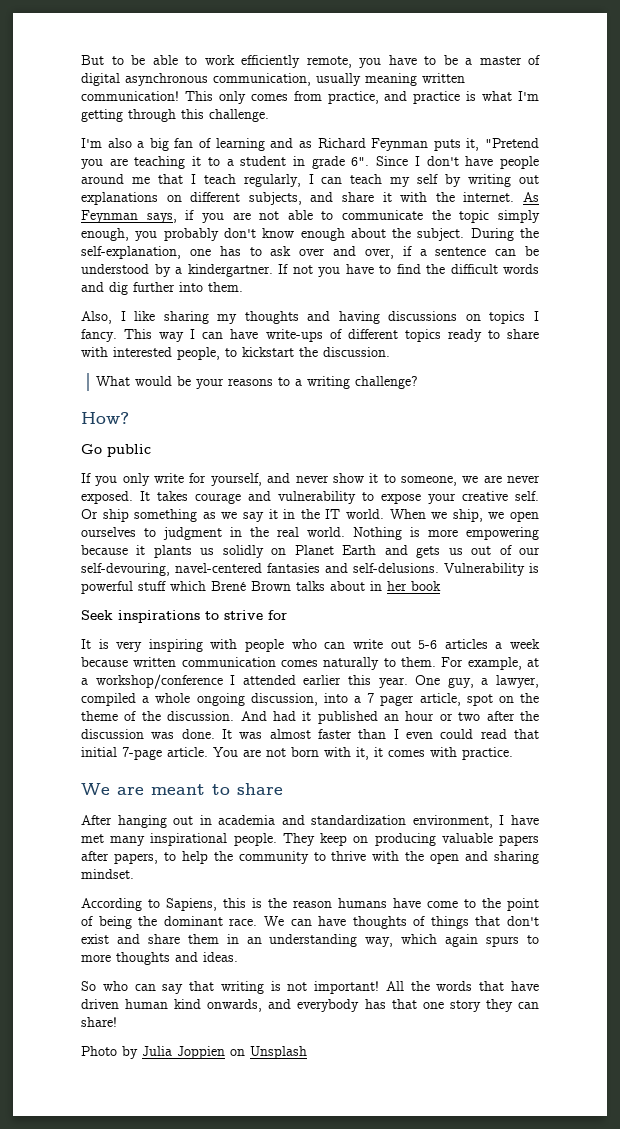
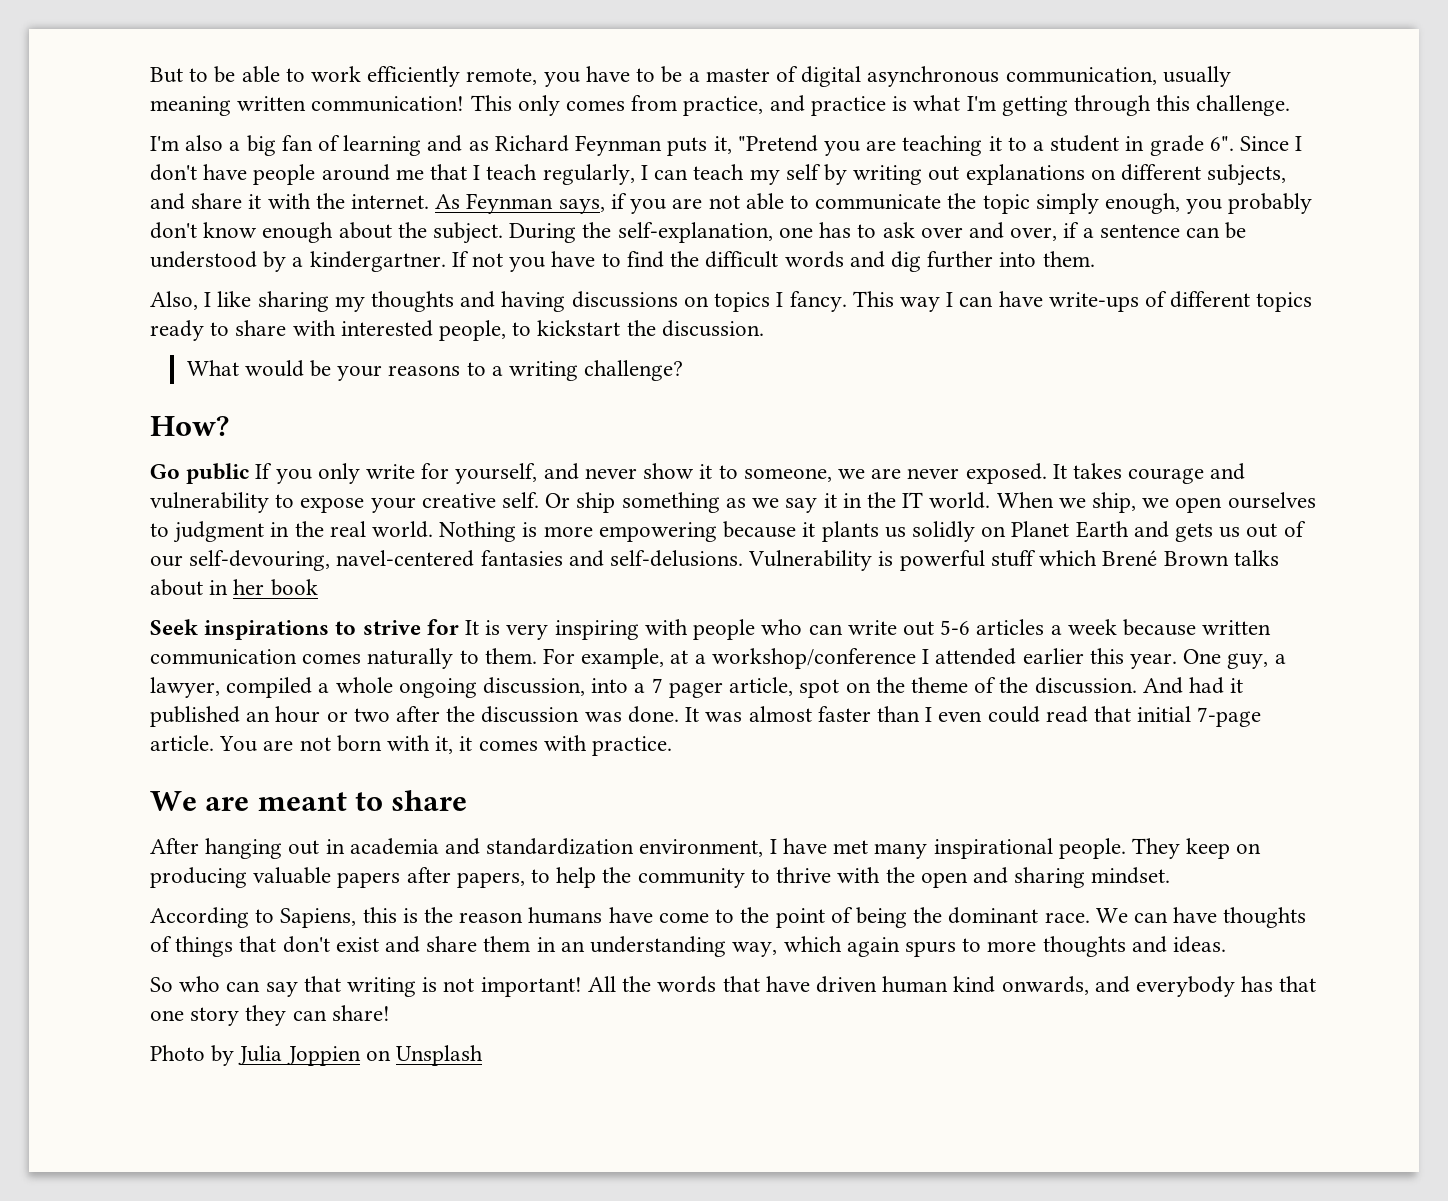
(151, 450) // -> (250, 473) none
(287, 615) // -> (459, 627) none

